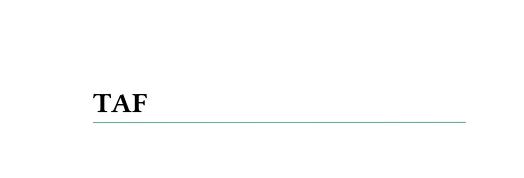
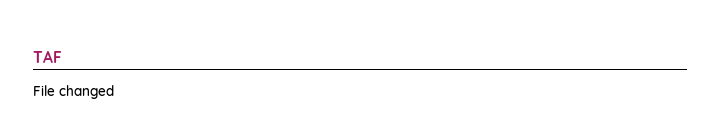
(148, 103) none -> [33,85,114,99] // File changed

